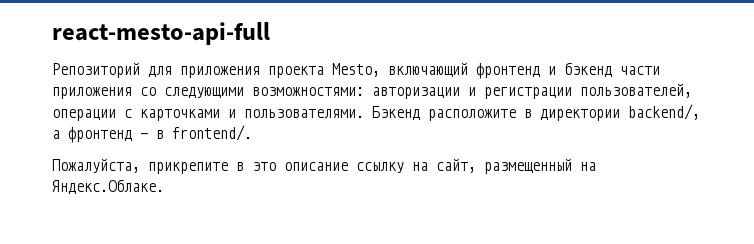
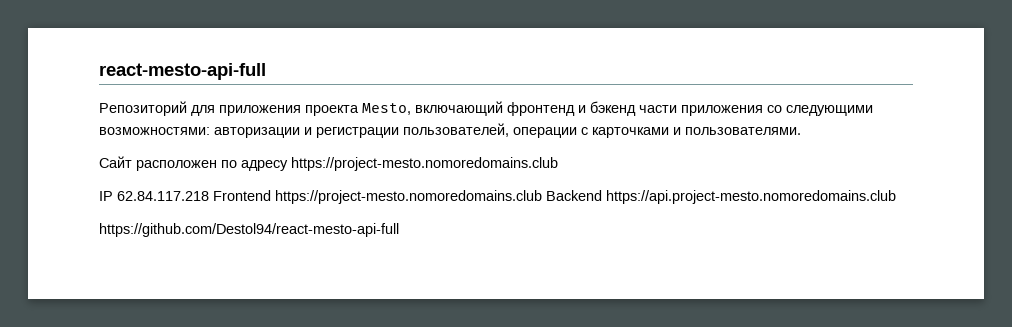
[372,104,700,121] [52,125,252,143] [52,158,596,174] [52,179,164,194] Бэкенд расположите в директории backend/, а фронтенд - в frontend/. // Пожалуйста, прикрепите в это описание ссылку на сайт, размещенный на Яндекс.Облаке. -> [99,156,558,171] [99,190,896,204] [99,223,399,237] // Сайт расположен по адресу https://project-mesto.nomoredomains.club // IP 62.84.117.218 Frontend https://project-mesto.nomoredomains.club Backend https://api.project-mesto.nomoredomains.club // https://github.com/Destol94/react-mesto-api-full

